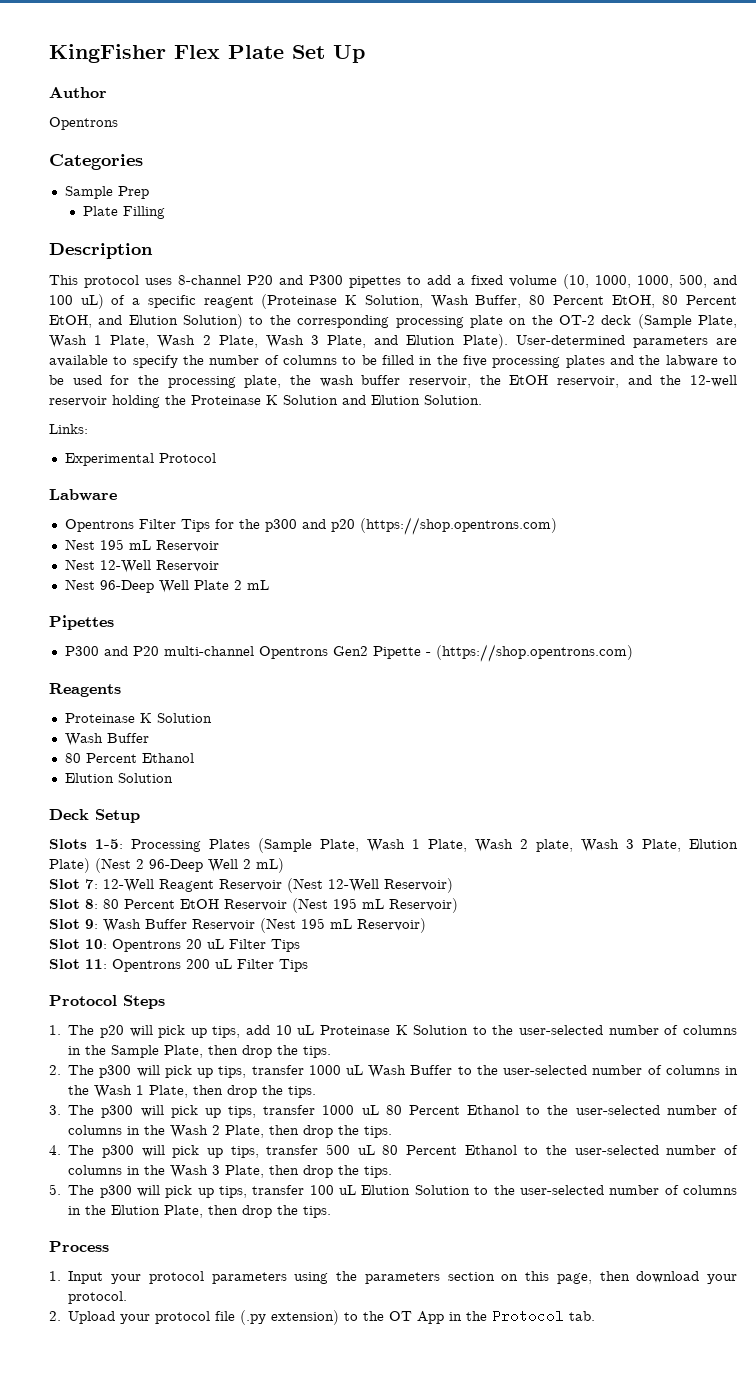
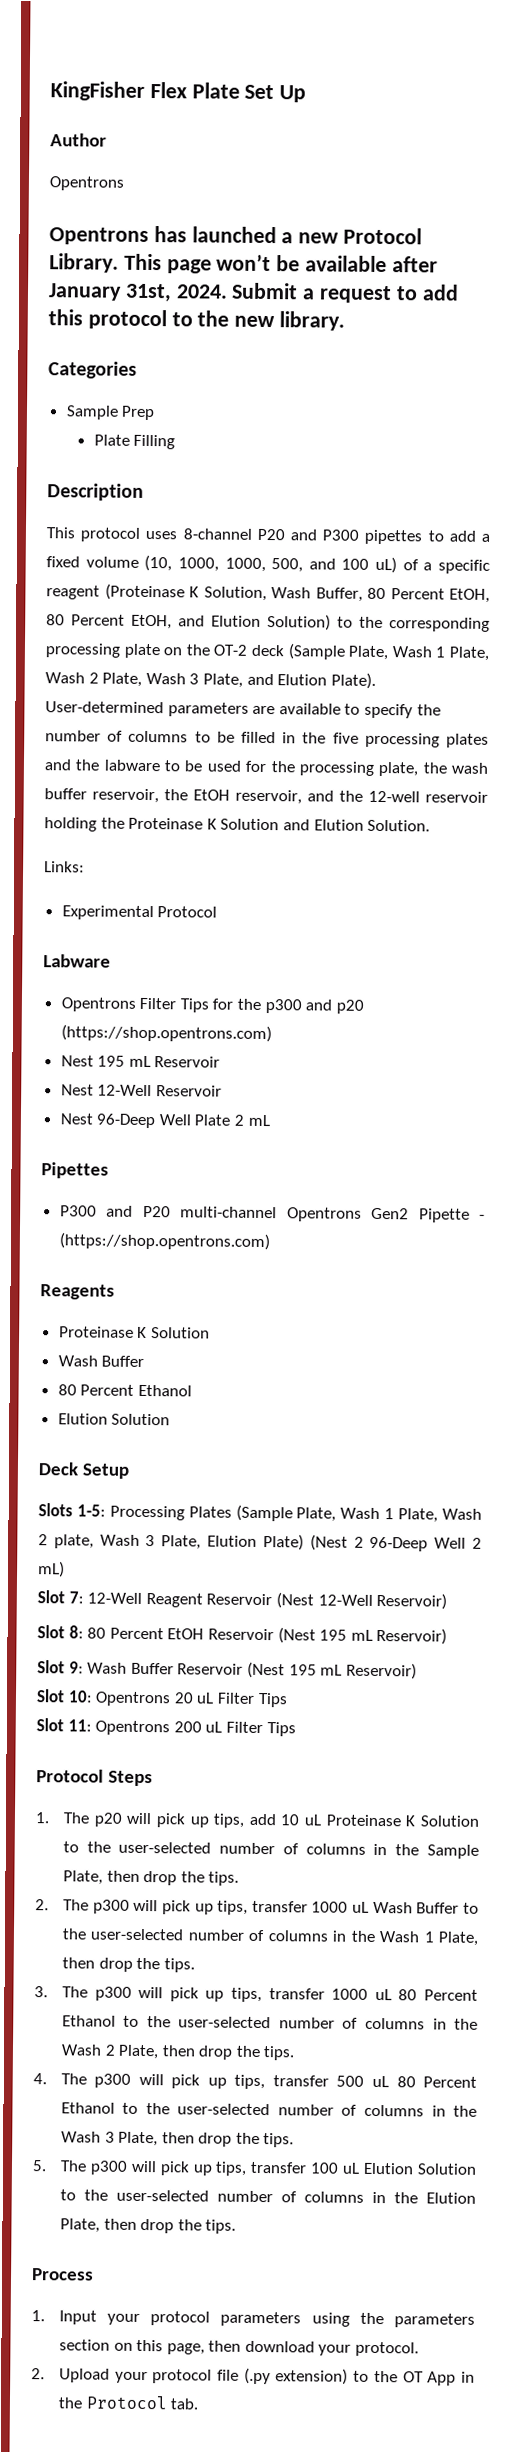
(118, 123) none -> [49,226,423,245] [49,253,438,274] [48,282,459,304] [48,309,346,331] // Opentrons has launched a new Protocol Library. This page won’t be available after January 31st, 2024. Submit a request to add this protocol to the new library.

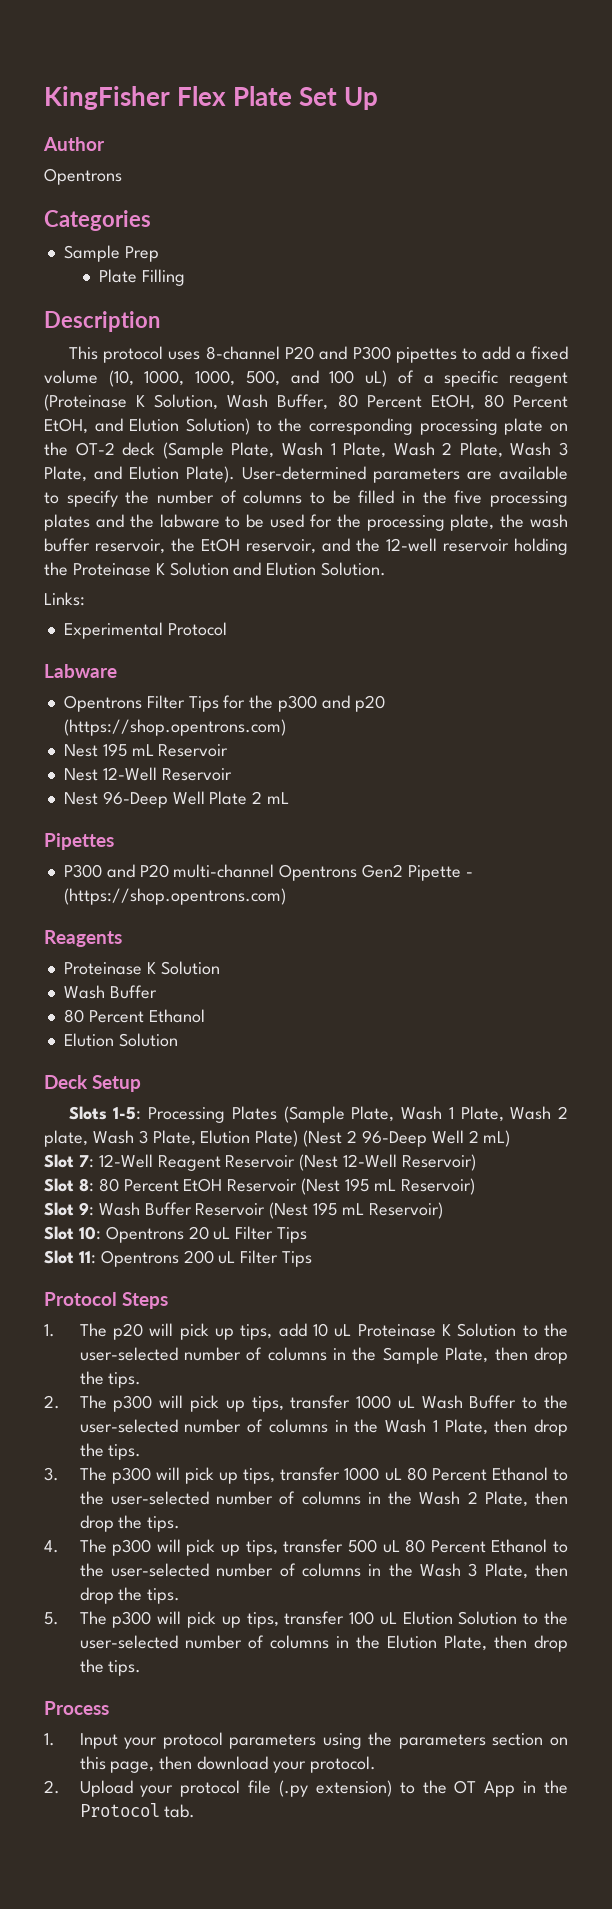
[49,226,423,245] [49,253,438,274] [48,282,459,304] [48,309,346,331] // Opentrons has launched a new Protocol Library. This page won’t be available after January 31st, 2024. Submit a request to add this protocol to the new library. -> (122, 176) none

